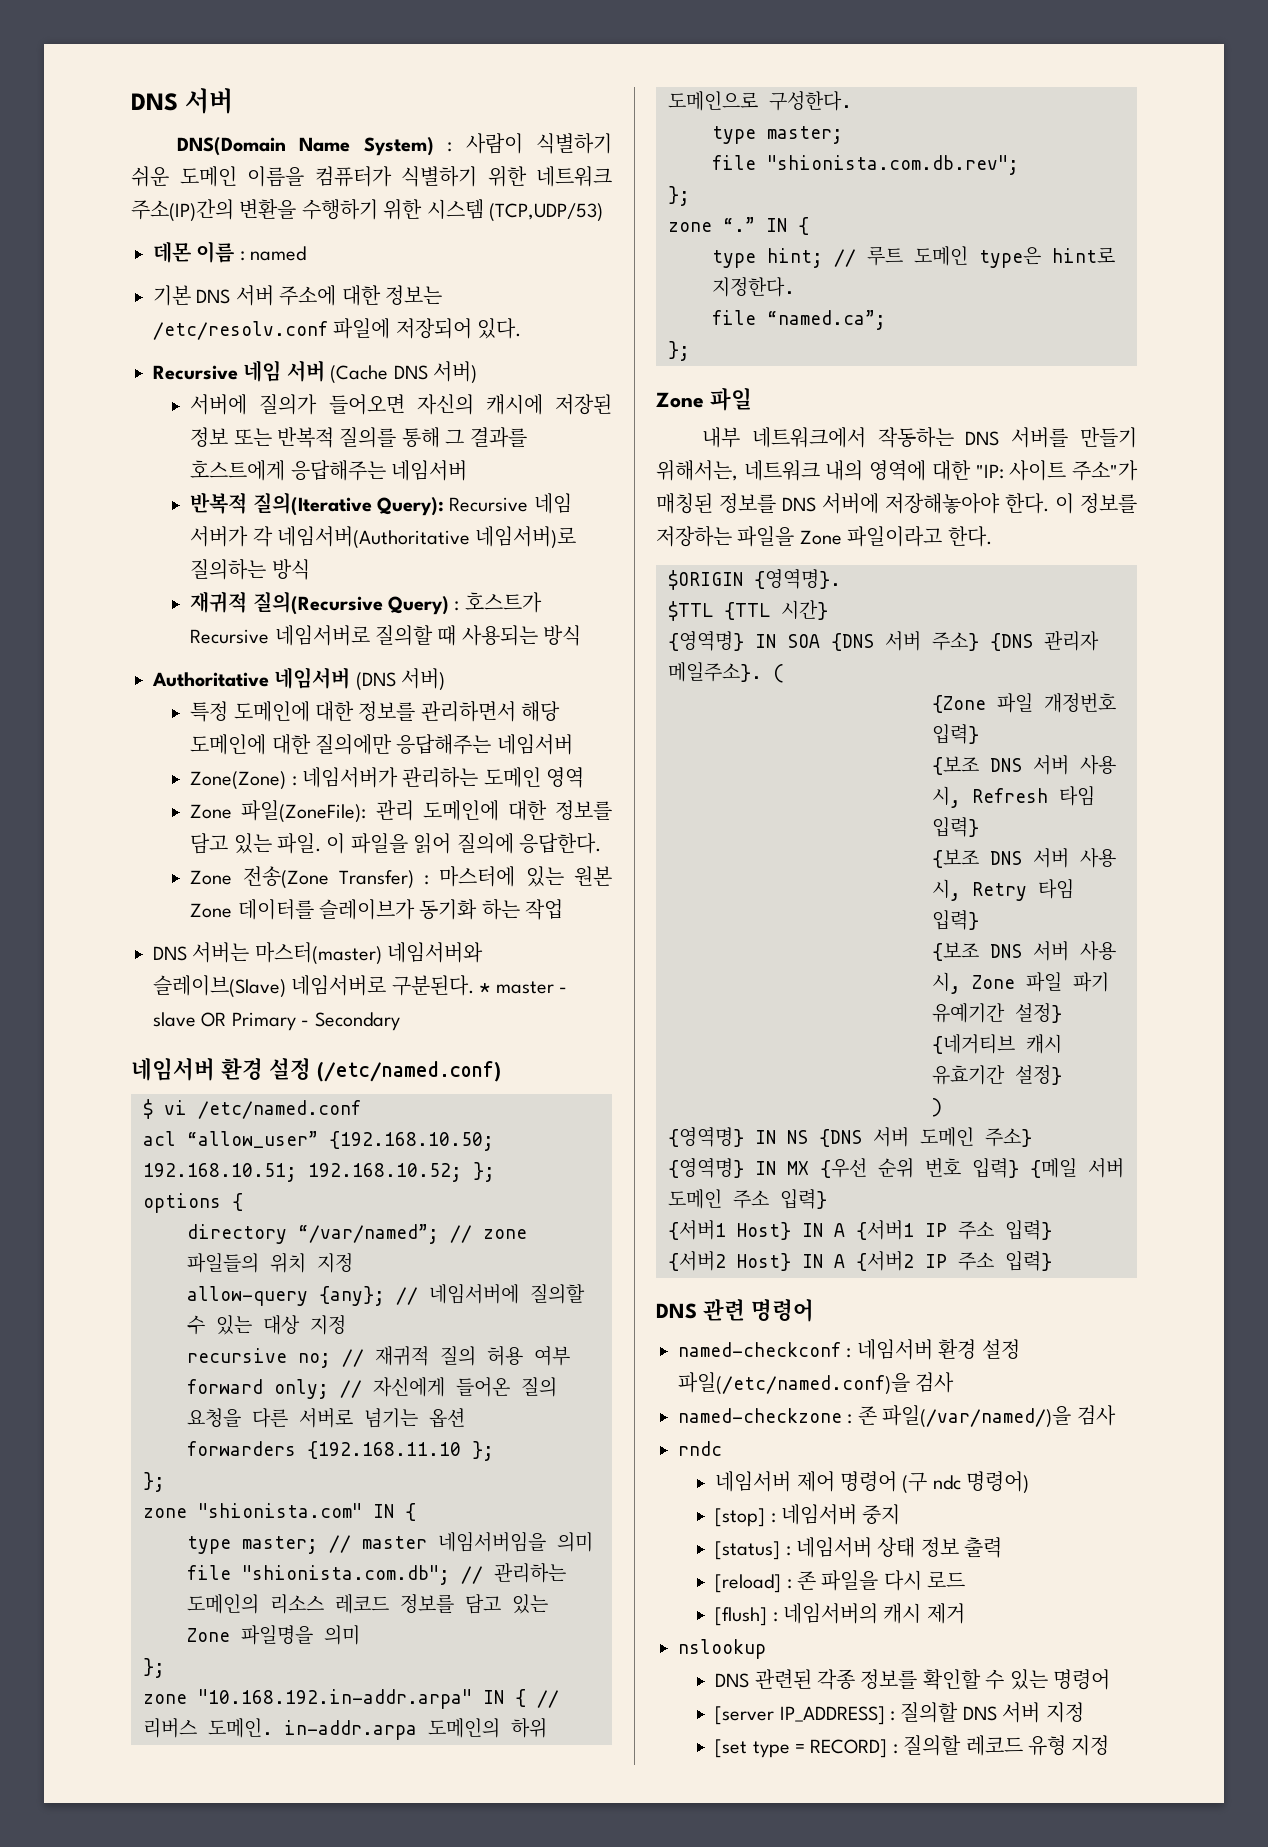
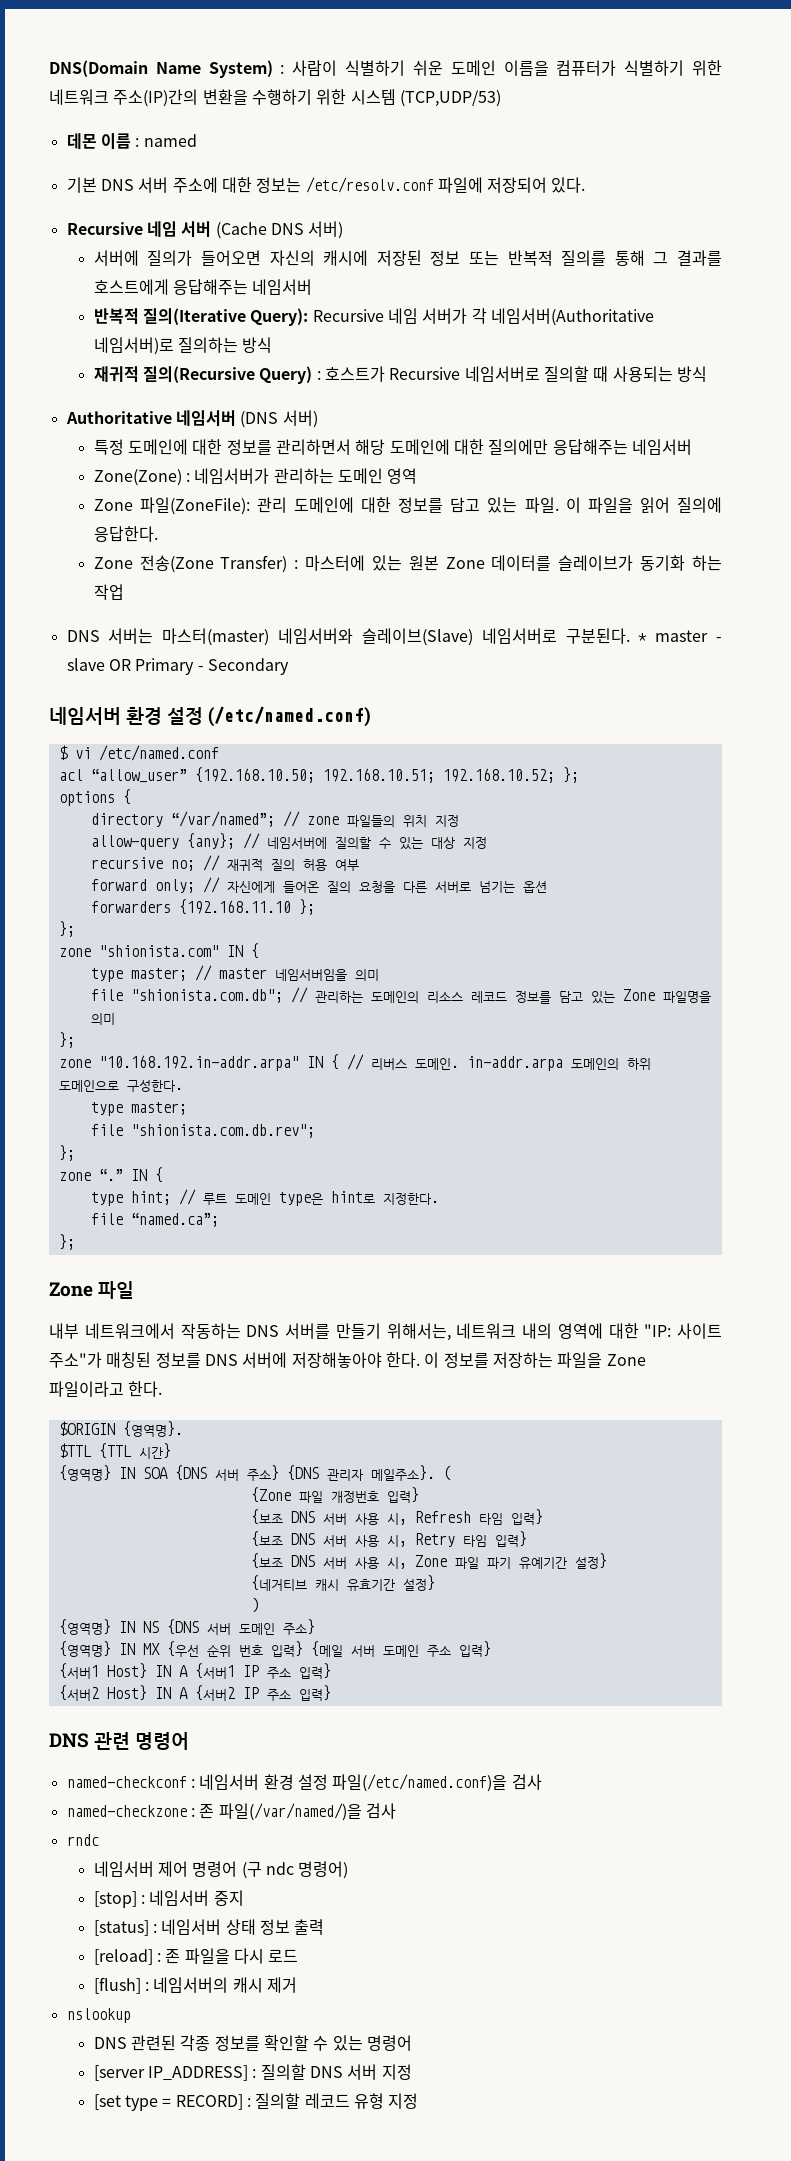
[131,88,233,114] DNS 서버 // -> (49, 68) none

